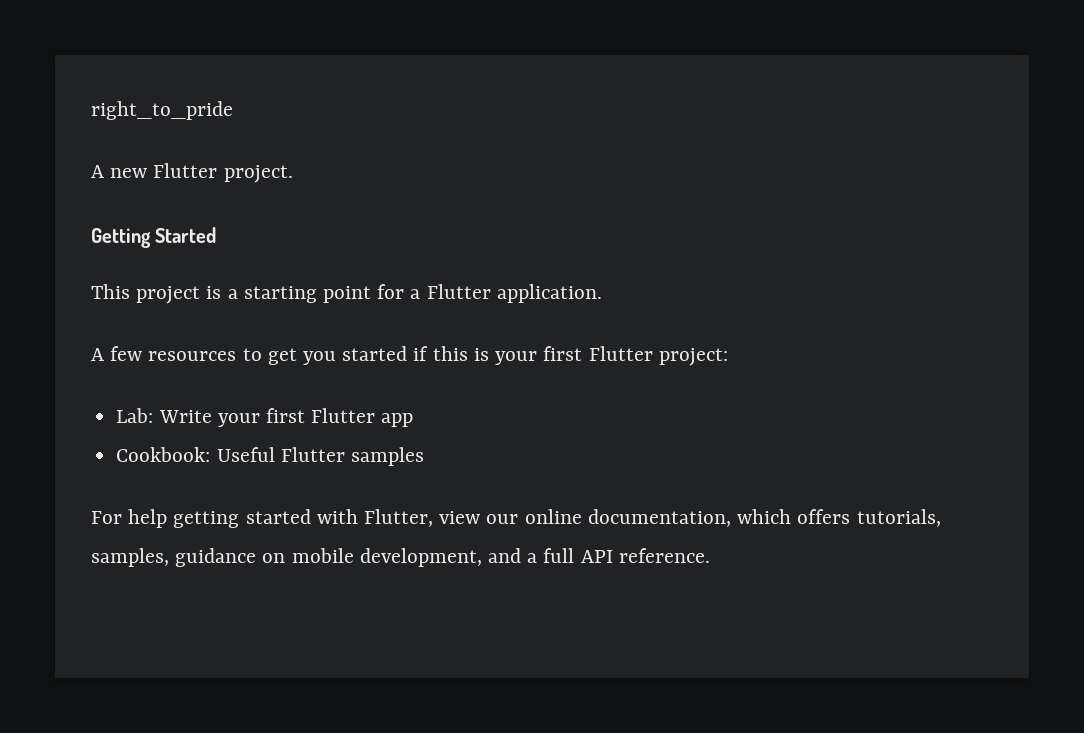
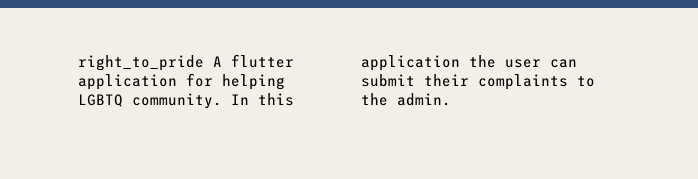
[91,163,293,183] [91,227,217,248] [91,284,602,304] [91,346,728,366] [116,408,414,427] [116,447,424,466] [91,509,941,528] [91,548,710,567] // A new Flutter project. // Getting Started // This project is a starting point for a Flutter application. // A few resources to get you started if this is your first Flutter project: // Lab: Write your first Flutter app // Cookbook: Useful Flutter samples // For help getting started with Flutter, view our online documentation, which offers tutorials, samples, guidance on mobile development, and a full API reference. -> [213,54,294,68] [78,73,285,90] [78,93,294,109] [361,55,577,71] [361,74,595,90] [361,93,451,106] A flutter application for helping LGBTQ community. In this application the user can submit their complaints to the admin.

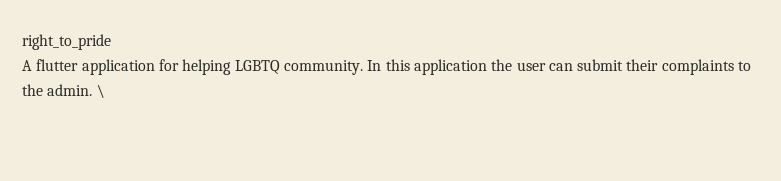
(204, 63) none -> (111, 42) //
(451, 99) none -> [96,84,105,98] \

